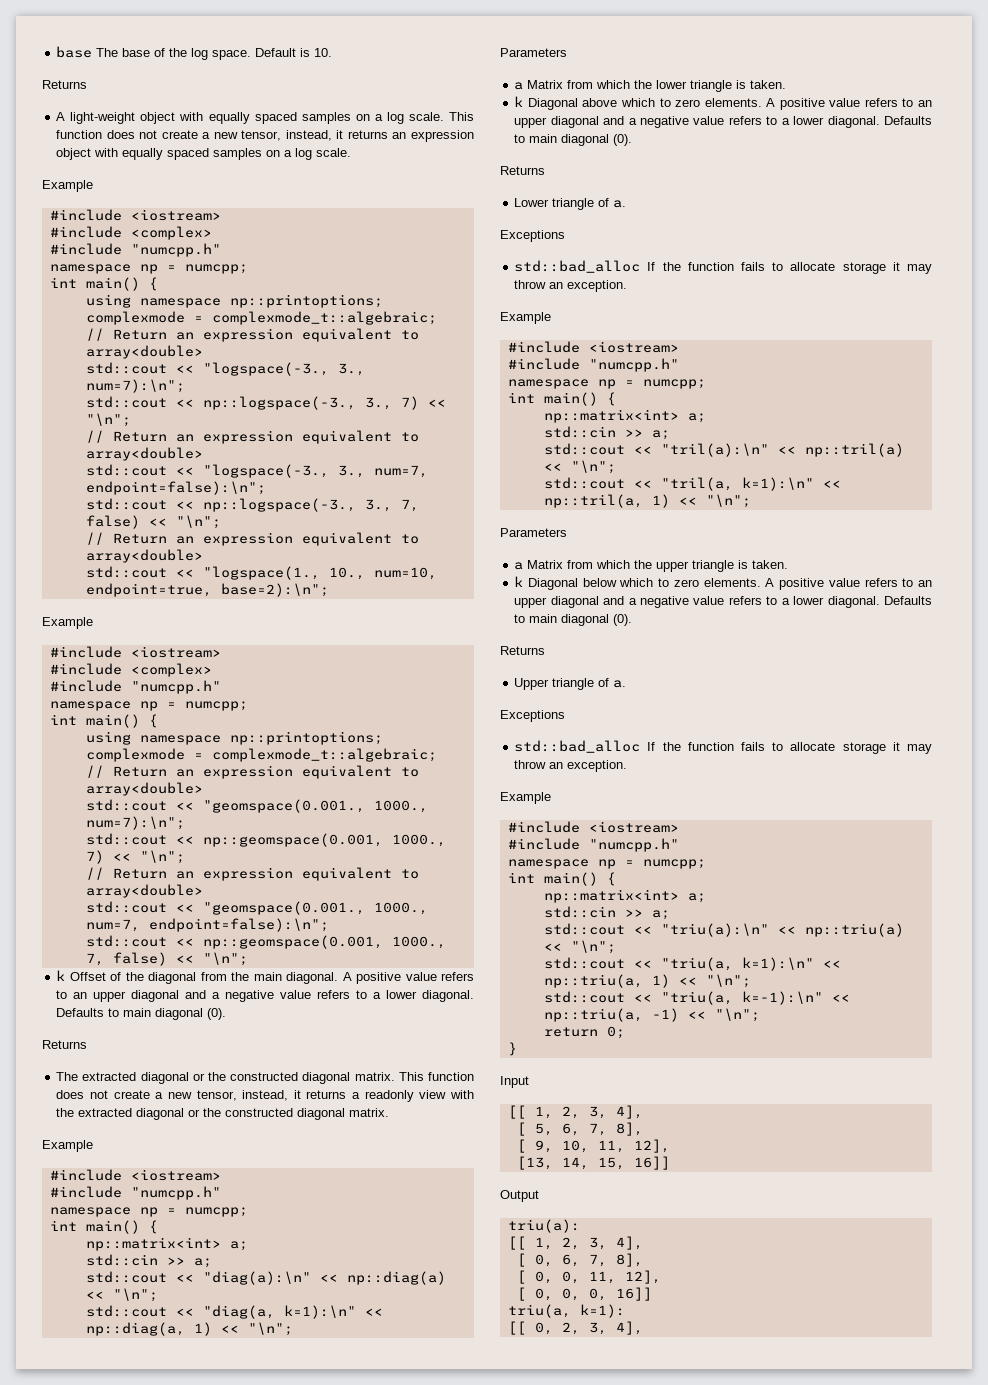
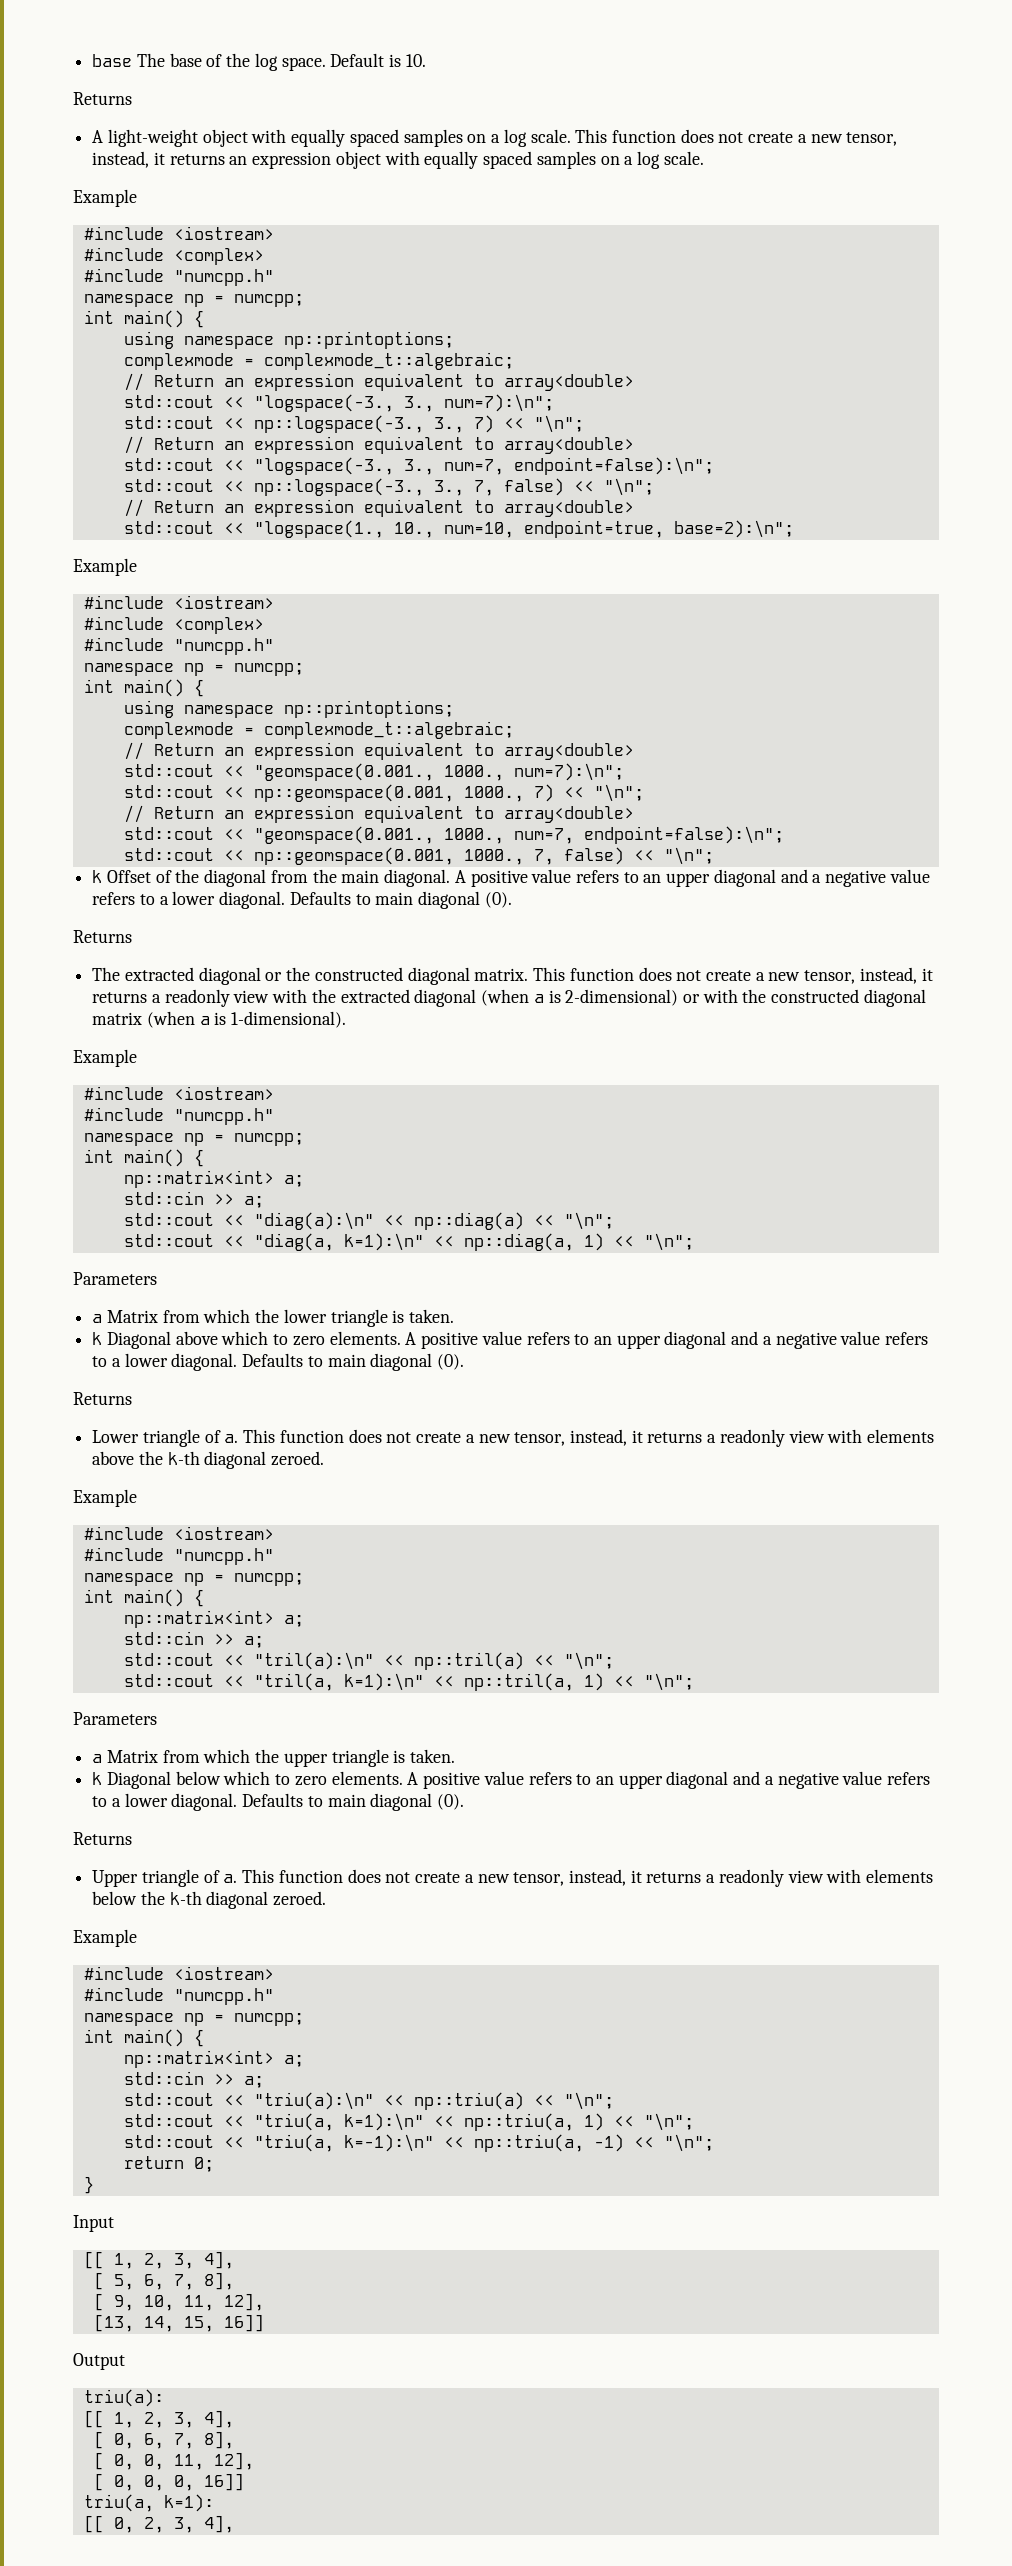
[188,1108,390,1120] or the constructed diagonal matrix. -> [481,989,926,1007] [92,1011,347,1028] (when a is 2-dimensional) or with the constructed diagonal matrix (when a is 1-dimensional).
[500,230,565,242] [514,260,932,274] [514,280,628,292] // Exceptions // std::bad_alloc If the function fails to allocate storage it may throw an exception. -> [243,1429,935,1447] [92,1451,325,1469] This function does not create a new tensor, instead, it returns a readonly view with elements above the k-th diagonal zeroed.
[500,710,565,722] [514,740,932,754] [514,760,628,772] // Exceptions // std::bad_alloc If the function fails to allocate storage it may throw an exception. -> [242,1869,934,1887] [92,1891,327,1909] This function does not create a new tensor, instead, it returns a readonly view with elements below the k-th diagonal zeroed.

